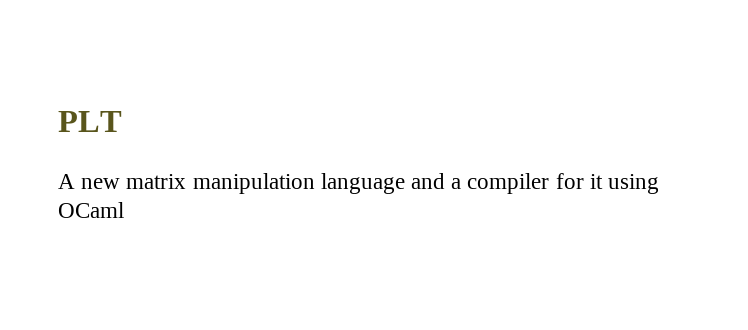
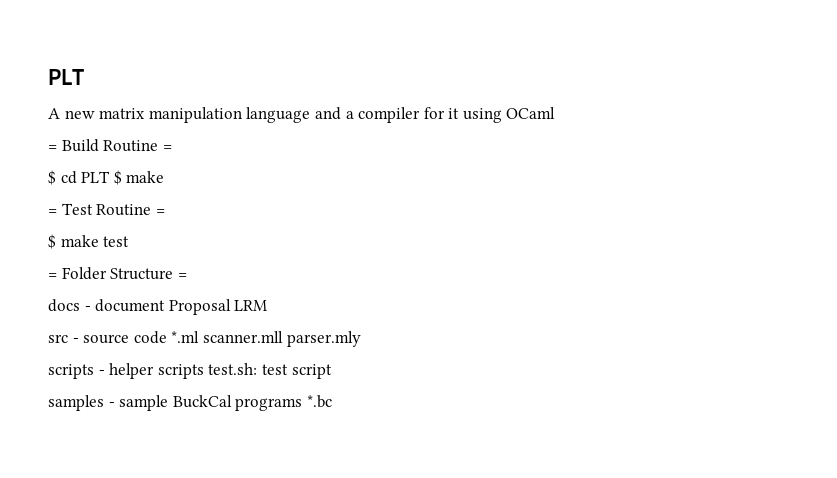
(124, 210) none -> [48,139,172,152] [48,170,165,185] [48,203,165,216] [48,234,130,249] [48,267,187,280] [48,299,268,315] [48,331,361,347] [48,363,332,379] [48,395,332,411] // = Build Routine = // $ cd PLT $ make // = Test Routine = // $ make test // = Folder Structure = // docs - document Proposal LRM // src - source code *.ml scanner.mll parser.mly // scripts - helper scripts test.sh: test script // samples - sample BuckCal programs *.bc

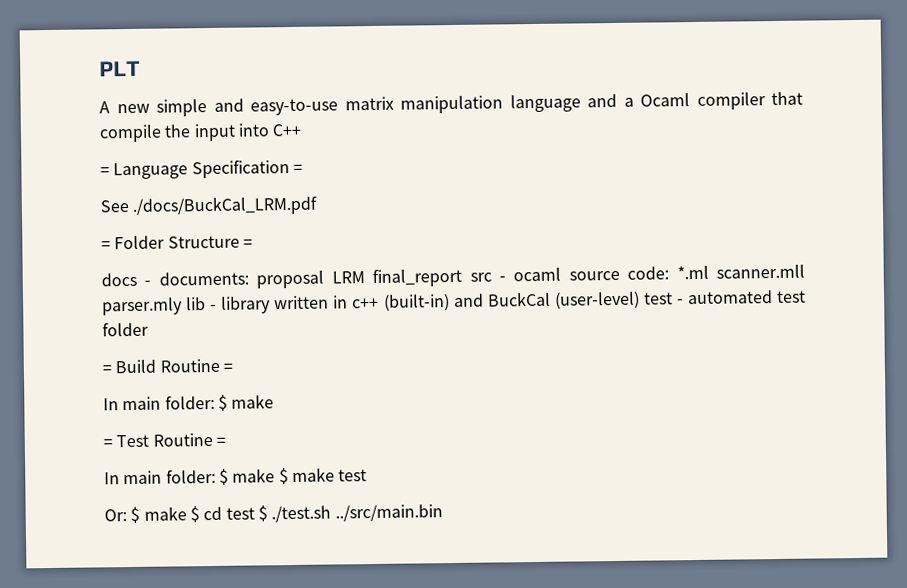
(95, 114) none -> [156,98,338,117] simple and easy-to-use
[358,107,556,123] compiler for it using OCaml -> [640,91,803,110] [99,123,303,143] [100,159,303,180] [100,195,318,216] [101,235,253,250] [101,264,806,289] [102,290,806,316] [102,321,149,337] Ocaml compiler that compile the input into C++ // = Language Specification = // See ./docs/BuckCal_LRM.pdf // = Folder Structure = // docs - documents: proposal LRM final_report src - ocaml source code: *.ml scanner.mll parser.mly lib - library written in c++ (built-in) and BuckCal (user-level) test - automated test folder
[48,170,111,185] $ cd PLT -> [103,394,215,411] In main folder:
[48,234,130,249] [48,267,187,280] [48,299,268,315] [48,331,361,347] [48,363,332,379] [48,395,332,411] $ make test // = Folder Structure = // docs - document Proposal LRM // src - source code *.ml scanner.mll parser.mly // scripts - helper scripts test.sh: test script // samples - sample BuckCal programs *.bc -> [104,467,368,485] [104,504,443,524] In main folder: $ make $ make test // Or: $ make $ cd test $ ./test.sh ../src/main.bin

